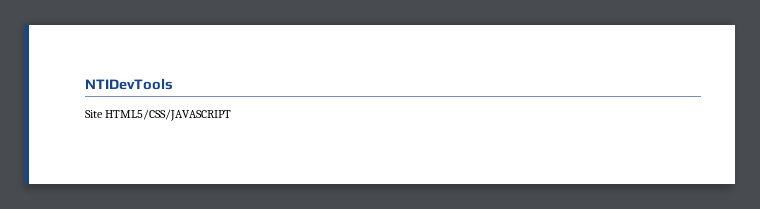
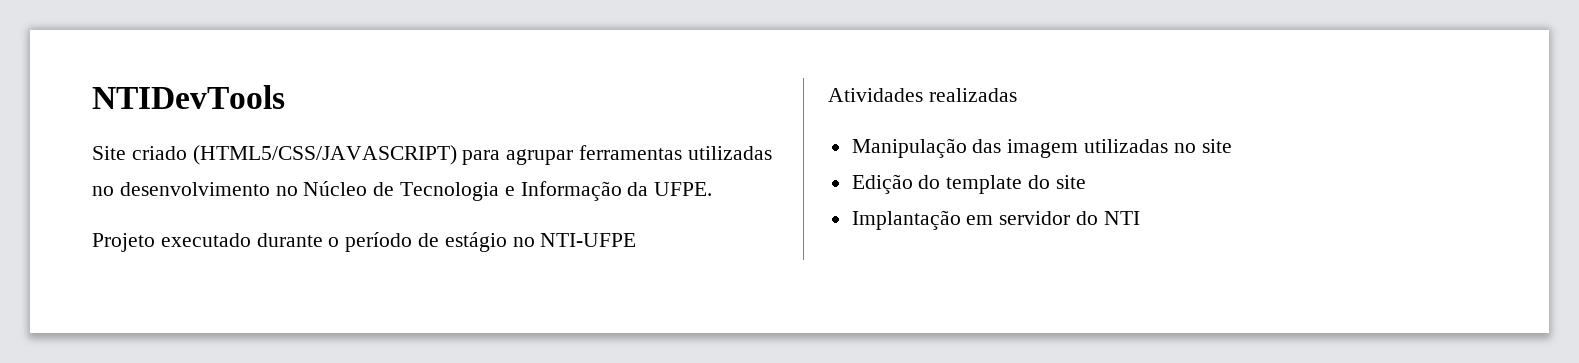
[105,109,232,121] HTML5/CSS/JAVASCRIPT -> [131,145,772,165] [92,181,713,201] [92,232,637,252] [828,88,1017,102] [851,138,1232,158] [851,174,1086,194] [851,210,1140,230] criado (HTML5/CSS/JAVASCRIPT) para agrupar ferramentas utilizadas no desenvolvimento no Núcleo de Tecnologia e Informação da UFPE. // Projeto executado durante o período de estágio no NTI-UFPE // Atividades realizadas // Manipulação das imagem utilizadas no site // Edição do template do site // Implantação em servidor do NTI

